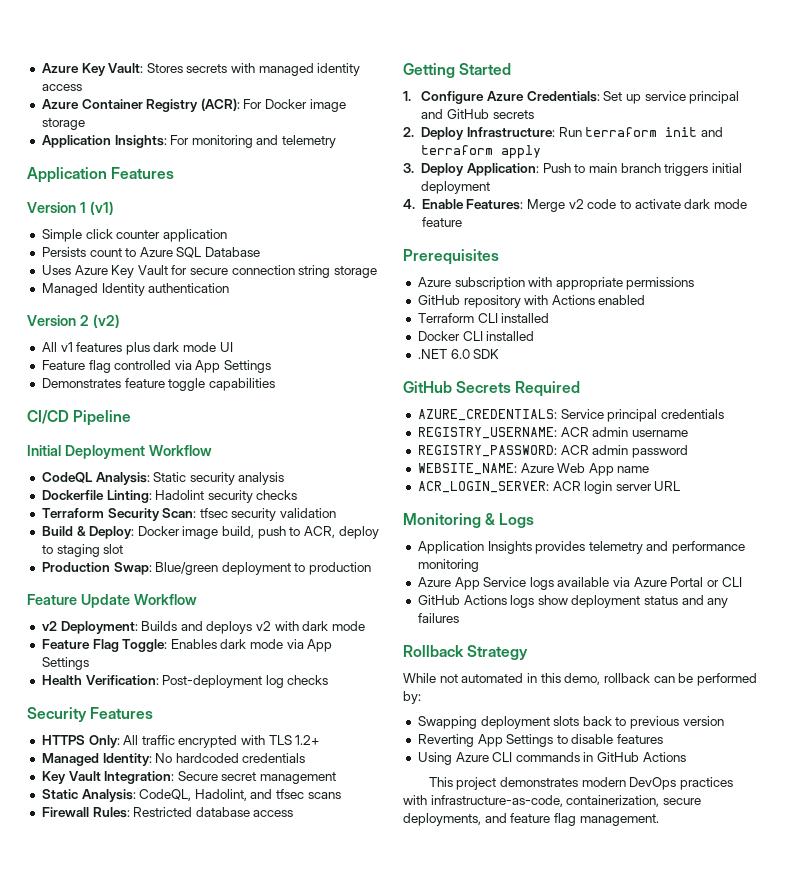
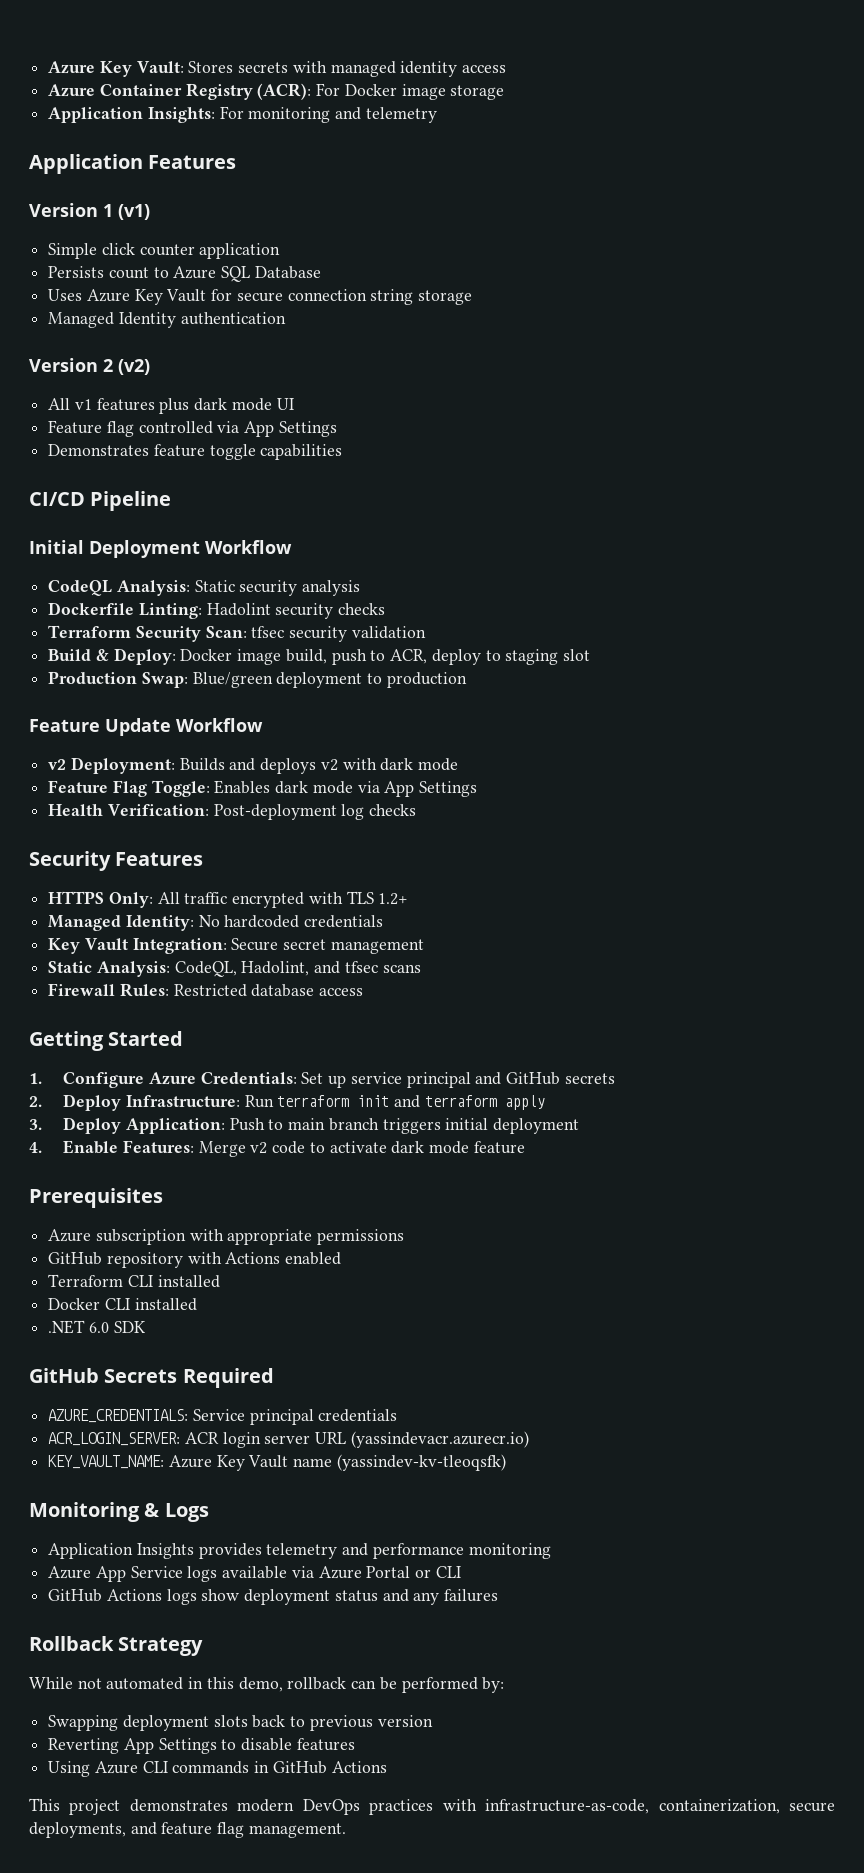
[417,427,688,439] [417,445,688,458] [417,463,650,476] // REGISTRY_USERNAME: ACR admin username // REGISTRY_PASSWORD: ACR admin password // WEBSITE_NAME: Azure Web App name -> (398, 1415) none
(681, 486) none -> [350,1431,529,1448] [48,1454,506,1471] (yassindevacr.azurecr.io) // KEY_VAULT_NAME: Azure Key Vault name (yassindev-kv-tleoqsfk)

